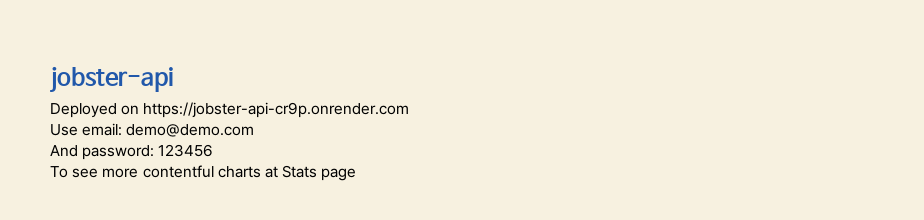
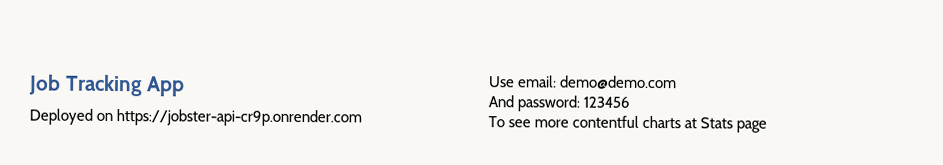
[50,66,174,93] jobster-api -> [28,74,186,97] Job Tracking App

